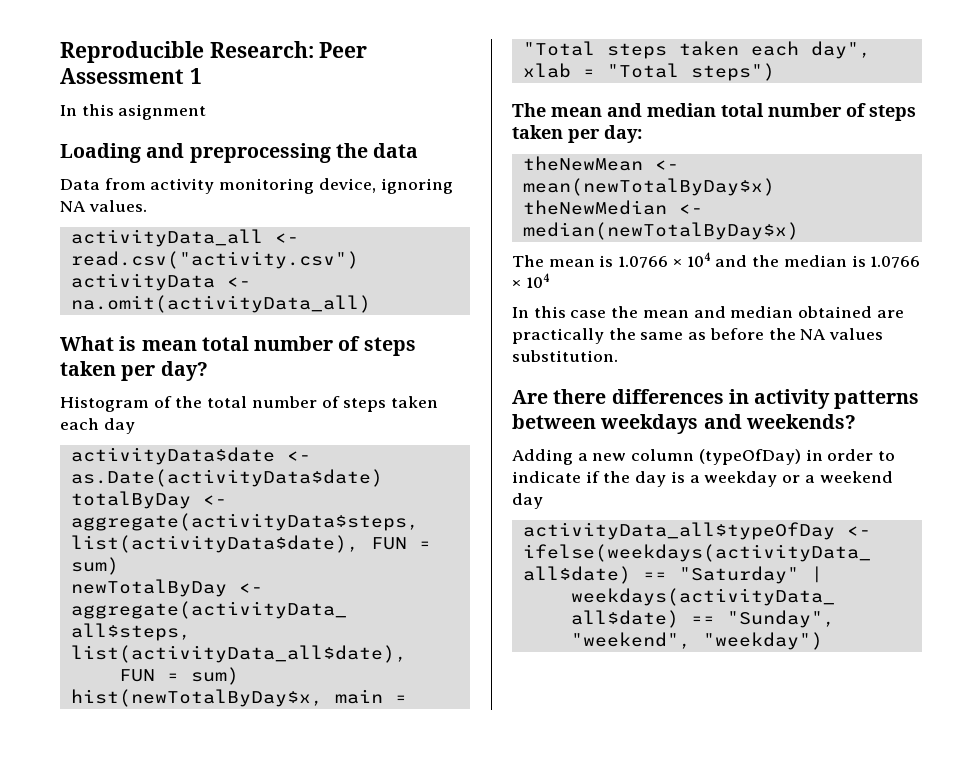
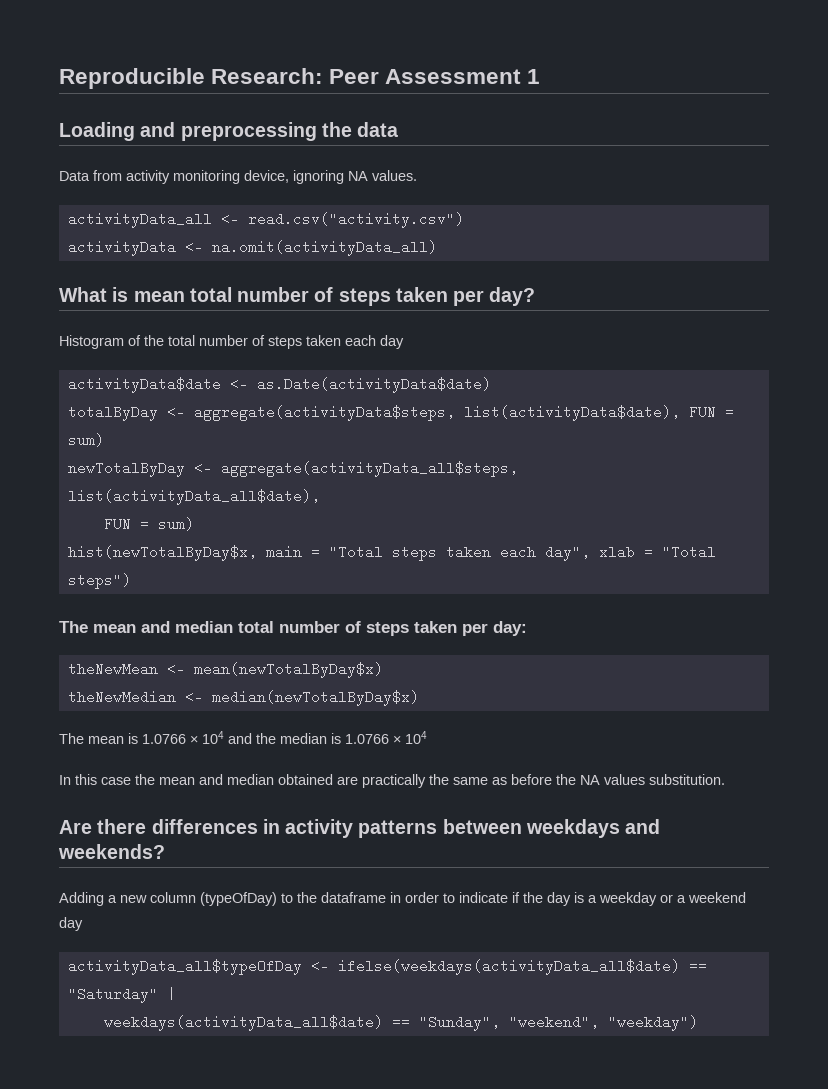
[60,104,207,120] // In this asignment -> (541, 76) none
(801, 457) none -> [281,892,386,903] to the dataframe

